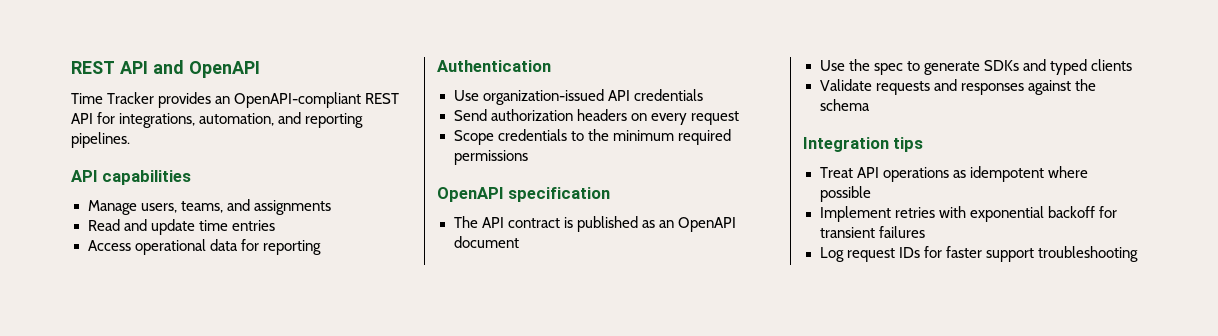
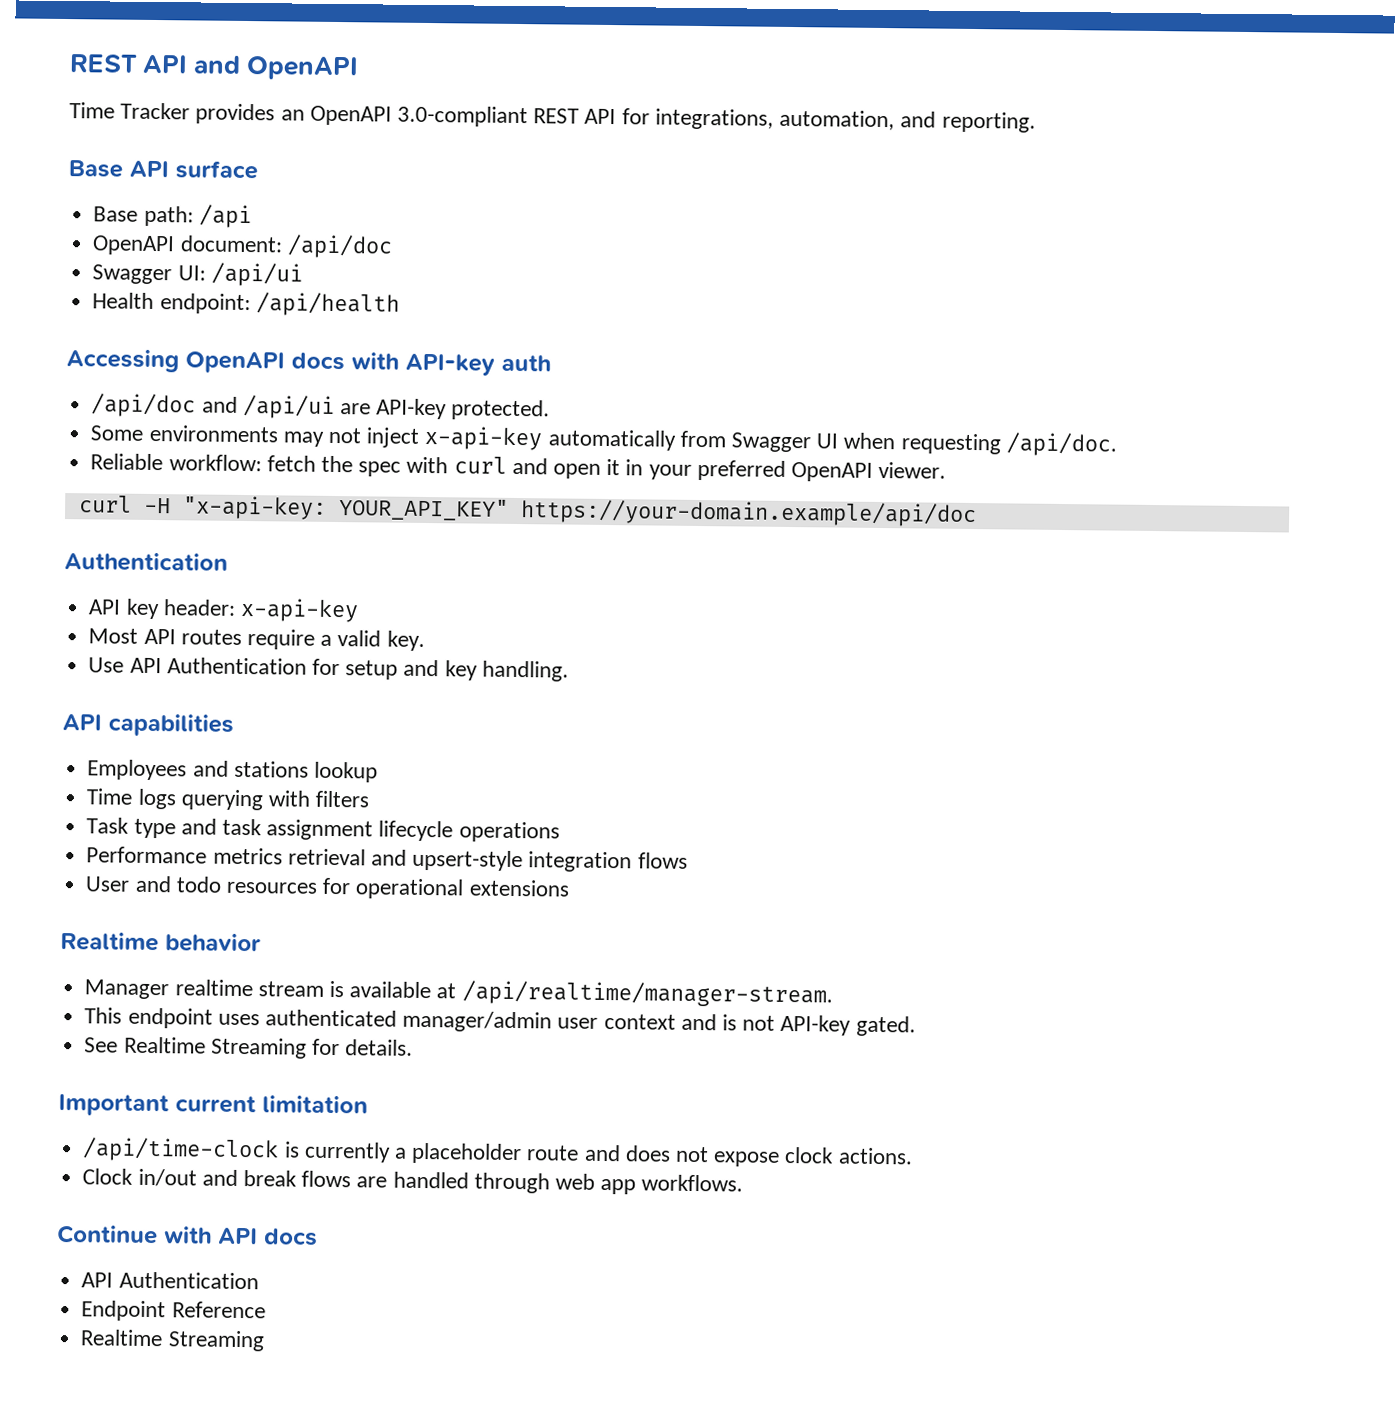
[234,92,362,108] OpenAPI-compliant -> [309,105,529,128] OpenAPI 3.0-compliant
[305,113,364,128] [71,132,130,148] [71,170,192,185] [87,199,331,215] [87,219,275,235] [87,239,321,255] [437,60,551,72] [453,89,703,105] [453,109,739,125] [453,129,731,145] [453,150,528,165] [437,187,611,202] [453,216,736,232] [453,236,519,248] [819,59,1132,75] [819,79,1096,95] [819,99,870,111] [803,137,924,152] [819,166,1088,182] [819,186,871,202] [819,206,1117,222] [819,226,925,238] [819,246,1138,262] reporting pipelines. // API capabilities // Manage users, teams, and assignments // Read and update time entries // Access operational data for reporting // Authentication // Use organization-issued API credentials // Send authorization headers on every request // Scope credentials to the minimum required permissions // OpenAPI specification // The API contract is published as an OpenAPI document // Use the spec to generate SDKs and typed clients // Validate requests and responses against the schema // Integration tips // Treat API operations as idempotent where possible // Implement retries with exponential backoff for transient failures // Log request IDs for faster support troubleshooting -> [941,111,1036,133] [68,160,258,180] [93,204,252,229] [92,234,393,259] [92,262,303,287] [92,292,400,317] [66,349,551,376] [91,393,551,421] [90,424,1117,457] [90,453,947,482] [78,495,977,528] [64,552,228,572] [88,597,359,623] [88,628,425,651] [88,657,569,682] [62,713,234,737] [87,759,378,783] [86,788,370,811] [86,817,560,843] [86,846,688,873] [85,875,570,900] [60,932,261,953] [84,979,833,1008] [84,1007,916,1037] [84,1036,414,1059] [58,1093,368,1117] [82,1137,913,1167] [82,1168,744,1195] [57,1224,318,1246] [81,1271,259,1290] [81,1300,266,1322] [80,1329,265,1352] reporting. // Base API surface // Base path: /api // OpenAPI document: /api/doc // Swagger UI: /api/ui // Health endpoint: /api/health // Accessing OpenAPI docs with API-key auth // /api/doc and /api/ui are API-key protected. // Some environments may not inject x-api-key automatically from Swagger UI when requesting /api/doc. // Reliable workflow: fetch the spec with curl and open it in your preferred OpenAPI viewer. // curl -H "x-api-key: YOUR_API_KEY" https://your-domain.example/api/doc // Authentication // API key header: x-api-key // Most API routes require a valid key. // Use API Authentication for setup and key handling. // API capabilities // Employees and stations lookup // Time logs querying with filters // Task type and task assignment lifecycle operations // Performance metrics retrieval and upsert-style integration flows // User and todo resources for operational extensions // Realtime behavior // Manager realtime stream is available at /api/realtime/manager-stream. // This endpoint uses authenticated manager/admin user context and is not API-key gated. // See Realtime Streaming for details. // Important current limitation // /api/time-clock is currently a placeholder route and does not expose clock actions. // Clock in/out and break flows are handled through web app workflows. // Continue with API docs // API Authentication // Endpoint Reference // Realtime Streaming

